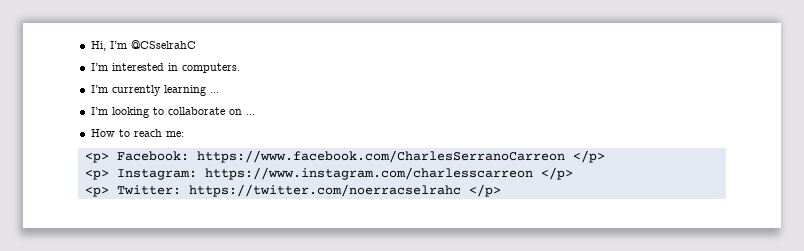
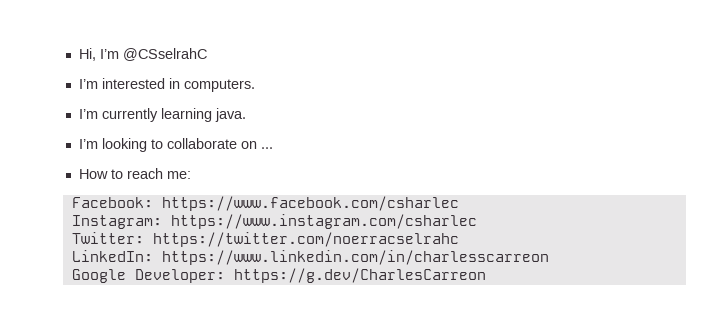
[209,92,219,93] ... -> [214,108,246,122] java.
[84,150,605,163] [84,167,573,180] [84,184,501,197] <p> Facebook: https://www.facebook.com/CharlesSerranoCarreon </p> // <p> Instagram: https://www.instagram.com/charlesscarreon </p> // <p> Twitter: https://twitter.com/noerracselrahc </p> -> [71,196,459,211] [71,214,477,229] [71,232,459,247] [71,250,549,265] [71,268,486,283] Facebook: https://www.facebook.com/csharlec // Instagram: https://www.instagram.com/csharlec // Twitter: https://twitter.com/noerracselrahc // LinkedIn: https://www.linkedin.com/in/charlesscarreon // Google Developer: https://g.dev/CharlesCarreon

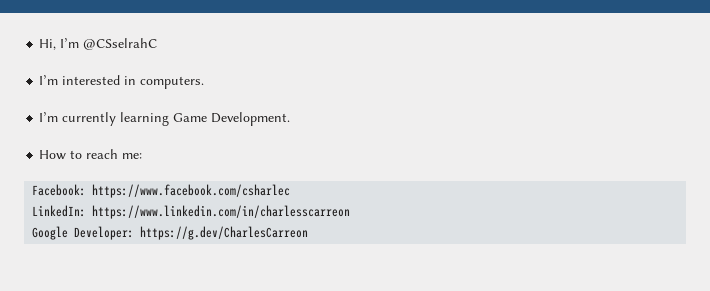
[214,108,246,122] [78,138,273,152] java. // I’m looking to collaborate on ... -> [173,112,291,126] Game Development.
[71,214,477,229] [71,232,459,247] // Instagram: https://www.instagram.com/csharlec // Twitter: https://twitter.com/noerracselrahc -> (291, 191) none

